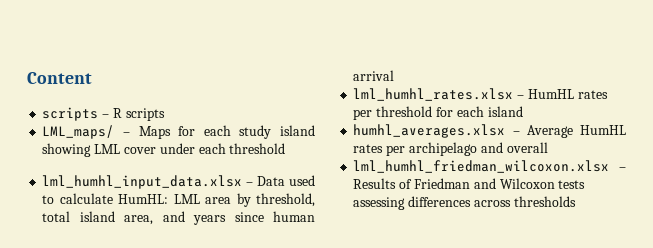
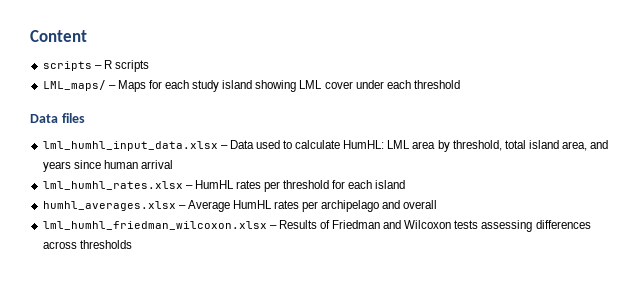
(286, 148) none -> [30,113,85,123] // Data files

